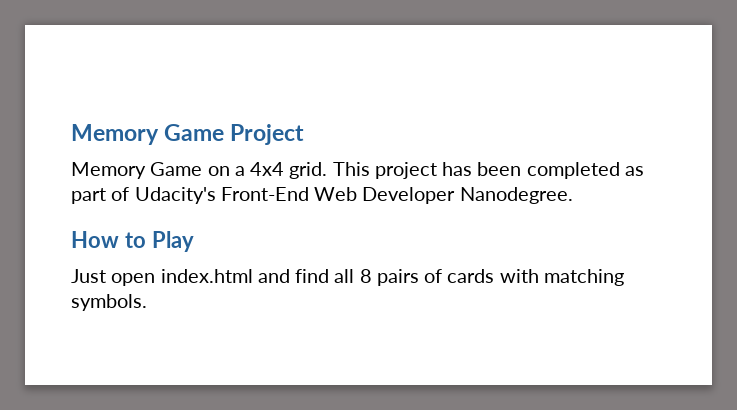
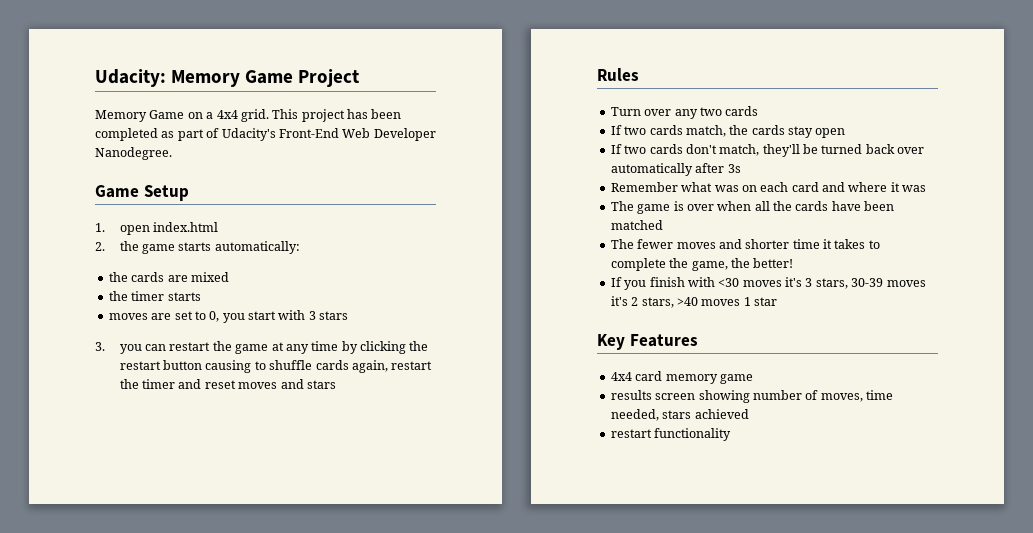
(71, 134) none -> [95,69,166,87] Udacity:
[71,231,194,252] [71,269,624,286] [71,294,147,311] How to Play // Just open index.html and find all 8 pairs of cards with matching symbols. -> [95,185,189,201] [95,222,219,235] [95,241,300,254] [108,272,229,282] [108,291,201,301] [108,310,349,323] [95,341,429,354] [119,360,433,373] [119,379,336,389] [597,68,639,81] [610,106,759,119] [610,125,846,138] [610,144,925,157] [610,163,741,176] [610,182,927,192] [610,201,895,214] [610,220,663,230] [610,239,880,249] [610,258,794,271] [610,277,926,290] [610,296,777,308] [597,334,698,350] [610,371,753,384] [610,390,893,403] [610,409,749,421] [610,428,732,441] Game Setup // 1. open index.html // 2. the game starts automatically: // the cards are mixed // the timer starts // moves are set to 0, you start with 3 stars // 3. you can restart the game at any time by clicking the restart button causing to shuffle cards again, restart the timer and reset moves and stars // Rules // Turn over any two cards // If two cards match, the cards stay open // If two cards don't match, they'll be turned back over automatically after 3s // Remember what was on each card and where it was // The game is over when all the cards have been matched // The fewer moves and shorter time it takes to complete the game, the better! // If you finish with <30 moves it's 3 stars, 30-39 moves it's 2 stars, >40 moves 1 star // Key Features // 4x4 card memory game // results screen showing number of moves, time needed, stars achieved // restart functionality

